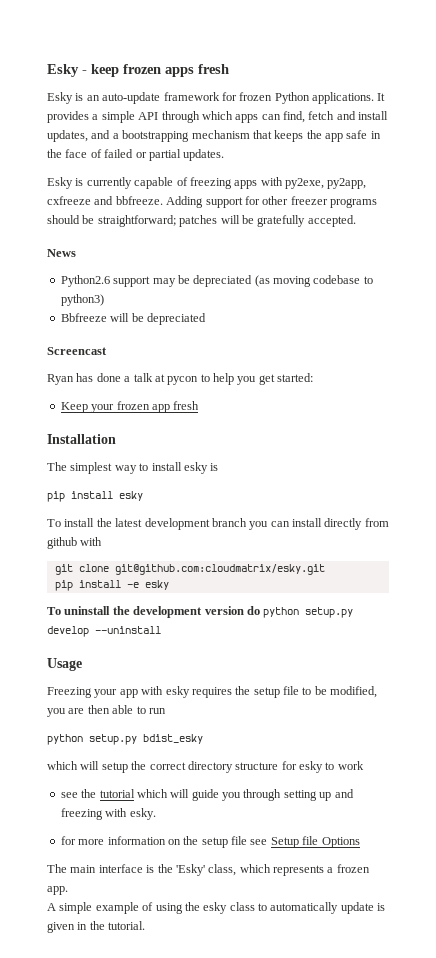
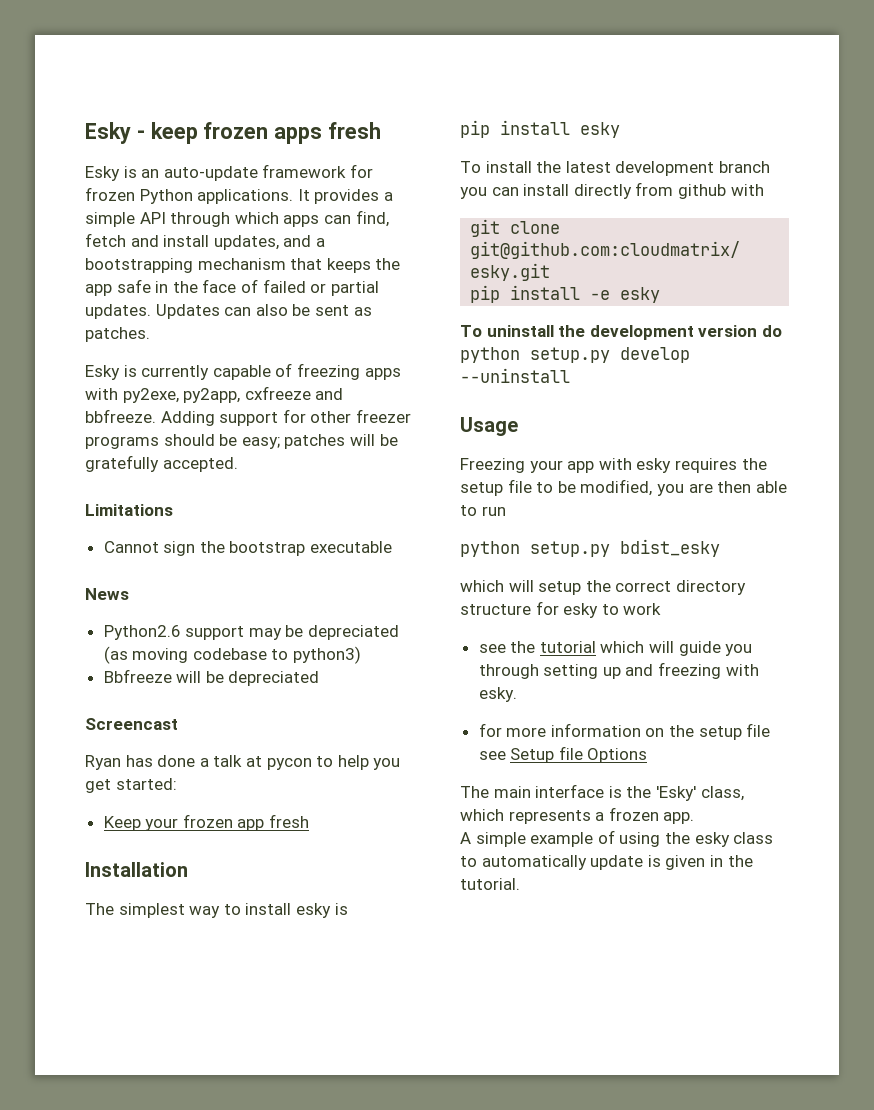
(225, 155) none -> [155,304,372,319] [85,327,150,342] Updates can also be sent as patches.
[97,215,176,227] straightforward; -> [241,437,280,449] easy;
(356, 221) none -> [85,504,173,516] [103,541,393,556] // Limitations // Cannot sign the bootstrap executable

